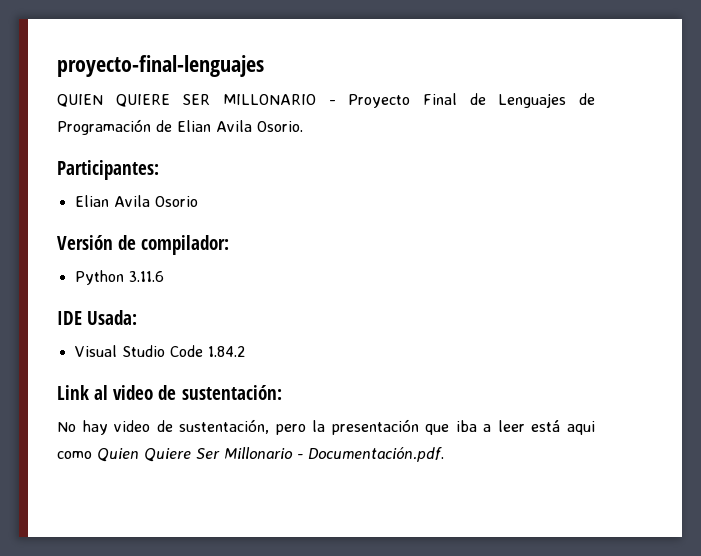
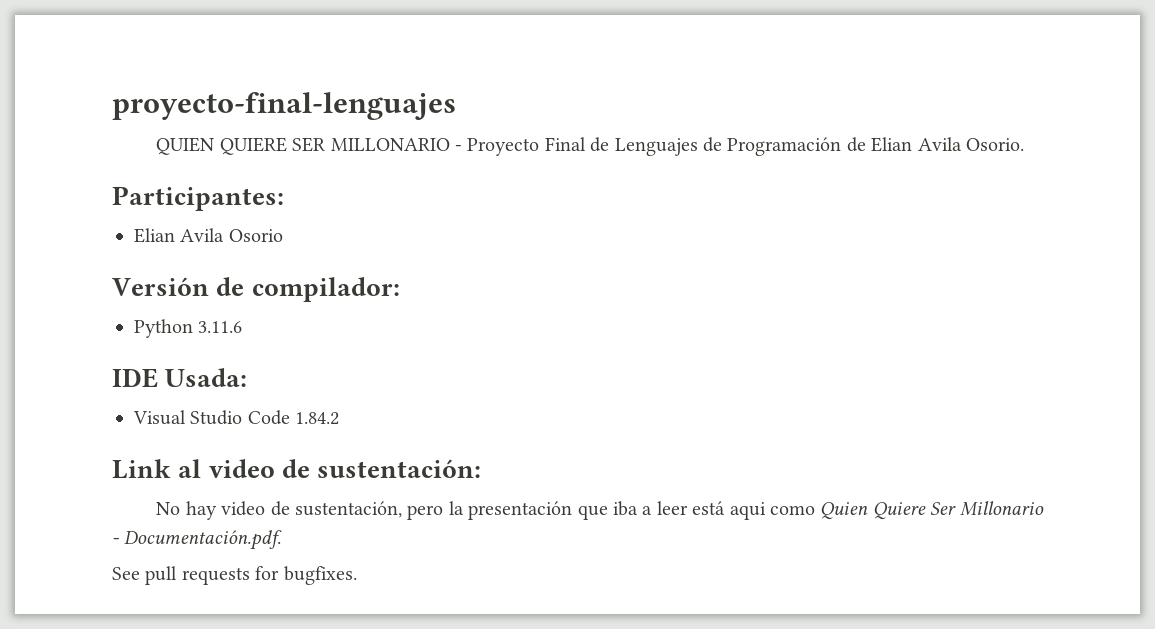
(444, 454) none -> [112,566,357,585] // See pull requests for bugfixes.

